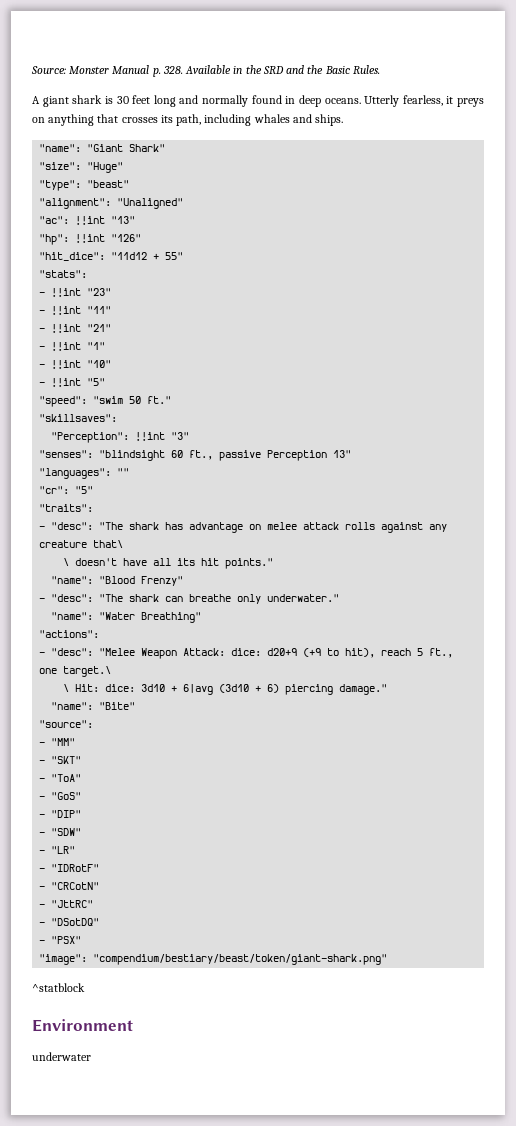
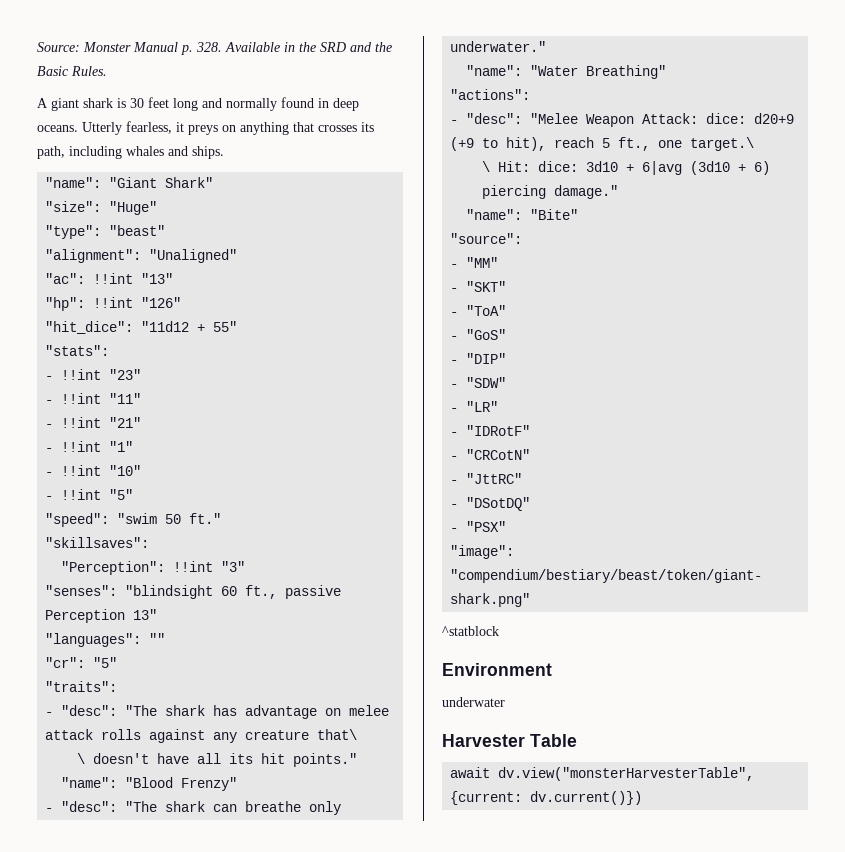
(91, 1056) none -> [442,734,577,747] [450,767,755,781] [450,791,643,805] // Harvester Table // await dv.view("monsterHarvesterTable", {current: dv.current()})

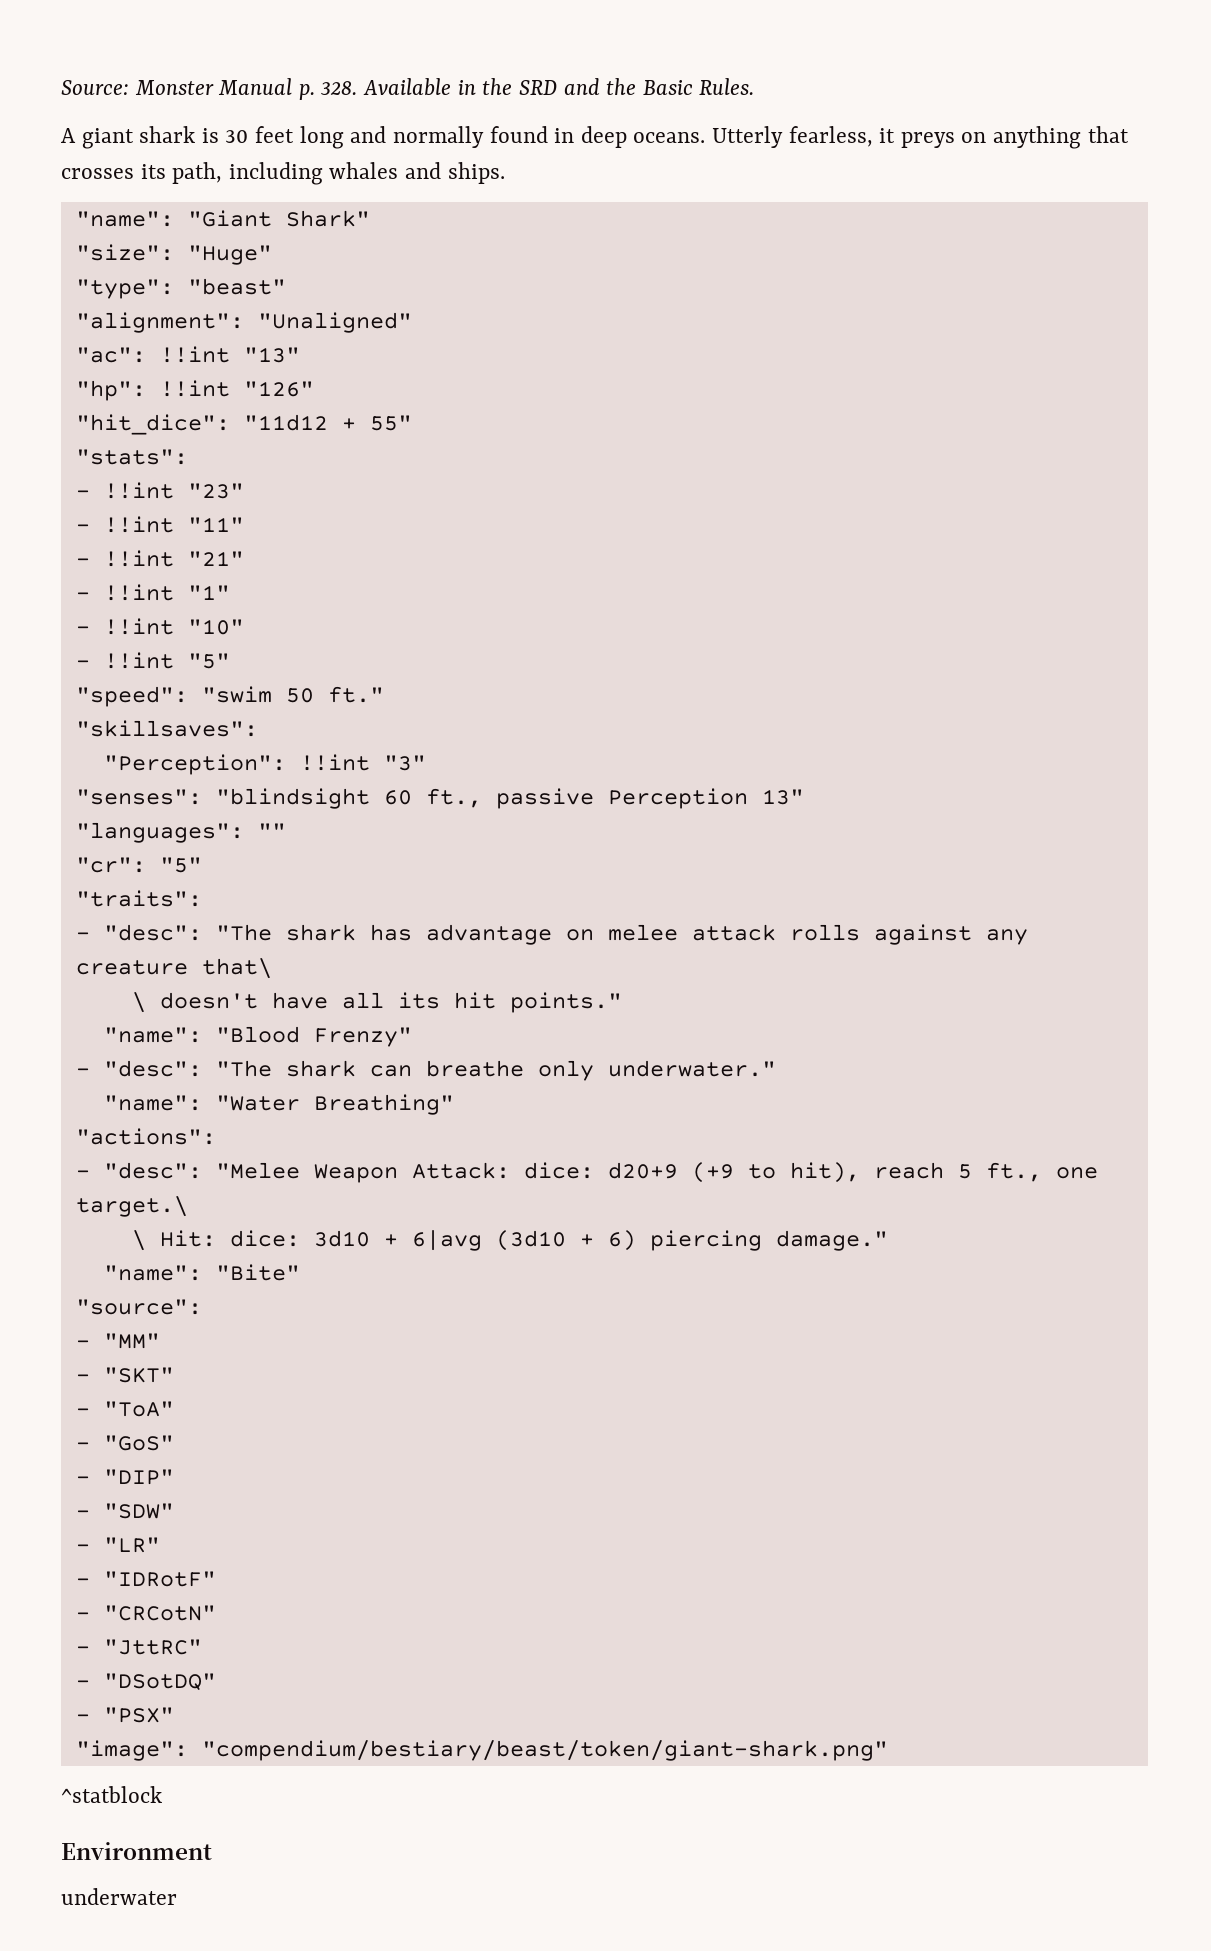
[442,734,577,747] [450,767,755,781] [450,791,643,805] // Harvester Table // await dv.view("monsterHarvesterTable", {current: dv.current()}) -> (177, 1896) none

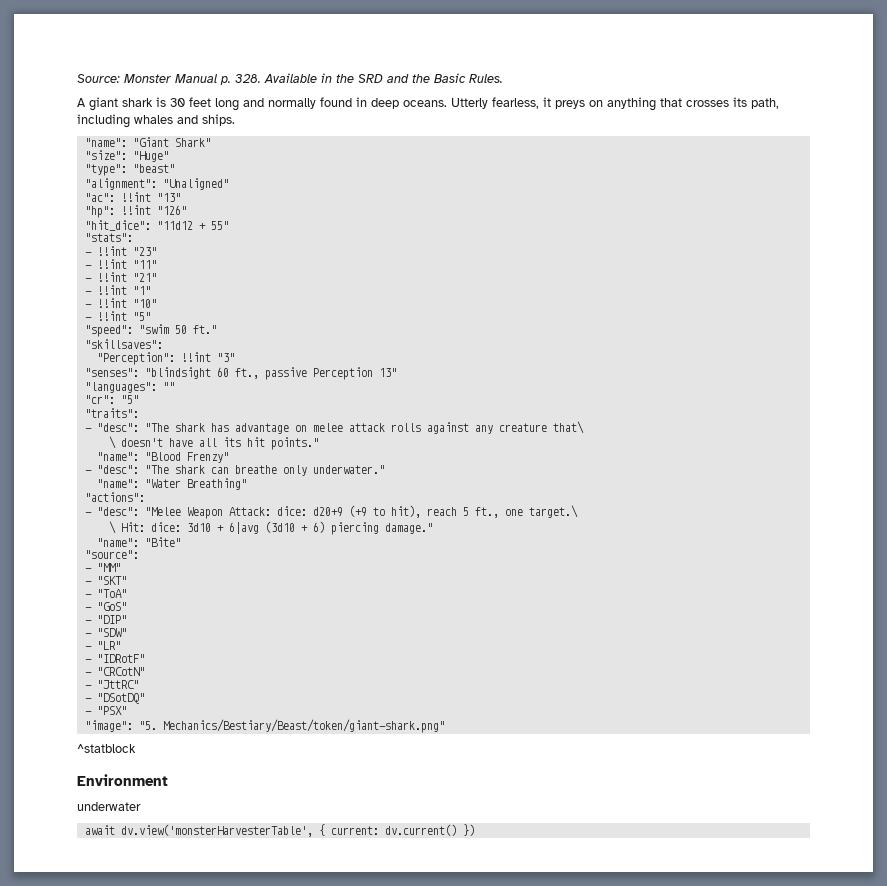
[201,1740,888,1761] "compendium/bestiary/beast/token/giant-shark.png" -> [138,719,445,733] "5. Mechanics/Bestiary/Beast/token/giant-shark.png"
(177, 1896) none -> [84,824,475,837] // await dv.view('monsterHarvesterTable', { current: dv.current() })

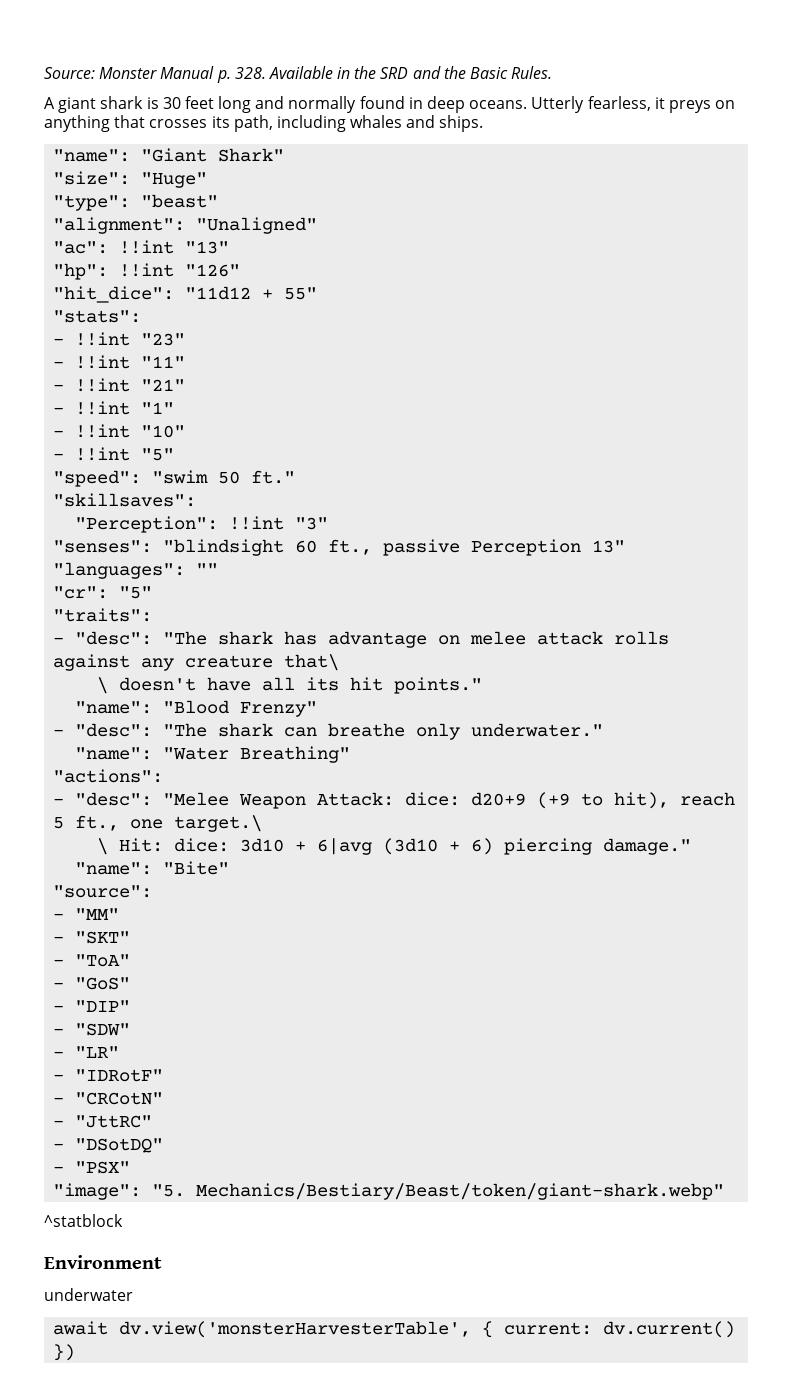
[162,719,445,733] Mechanics/Bestiary/Beast/token/giant-shark.png" -> [196,1183,725,1200] Mechanics/Bestiary/Beast/token/giant-shark.webp"

